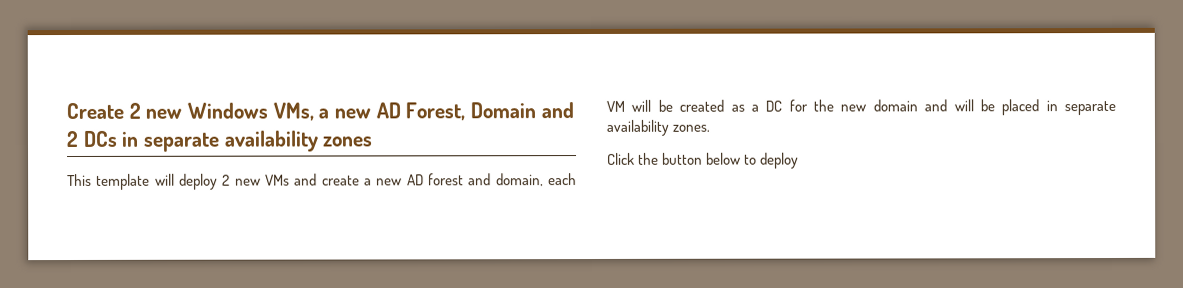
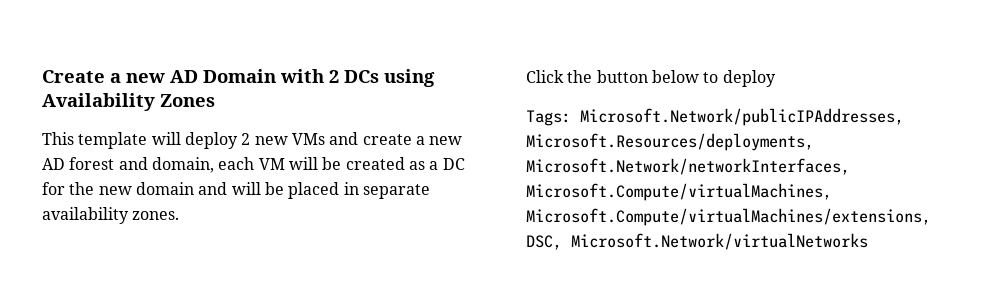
[128,102,574,121] [66,130,374,152] 2 new Windows VMs, a new AD Forest, Domain and 2 DCs in separate availability zones -> [110,69,435,87] [42,93,215,111] a new AD Domain with 2 DCs using Availability Zones
(800, 160) none -> [526,108,904,126] [526,133,814,151] [526,158,850,175] [526,183,832,201] [526,208,931,226] [526,233,868,250] // Tags: Microsoft.Network/publicIPAddresses, Microsoft.Resources/deployments, Microsoft.Network/networkInterfaces, Microsoft.Compute/virtualMachines, Microsoft.Compute/virtualMachines/extensions, DSC, Microsoft.Network/virtualNetworks

